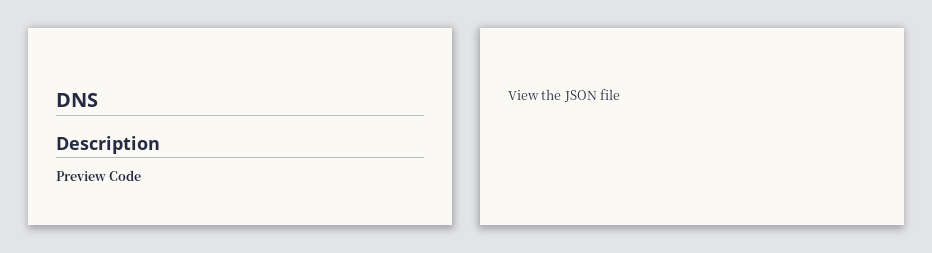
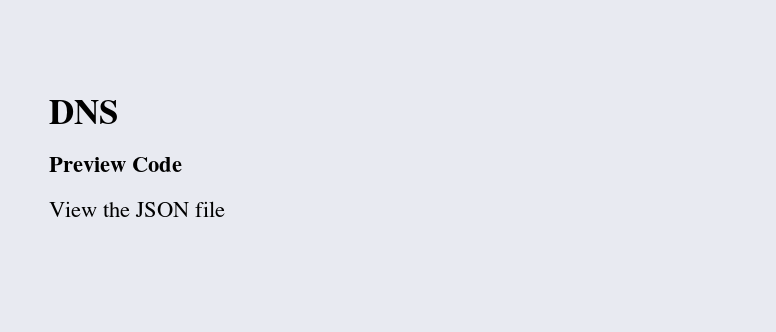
[56,136,160,154] // Description -> (118, 112) none

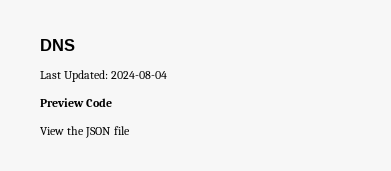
(118, 112) none -> [40,70,168,82] // Last Updated: 2024-08-04

